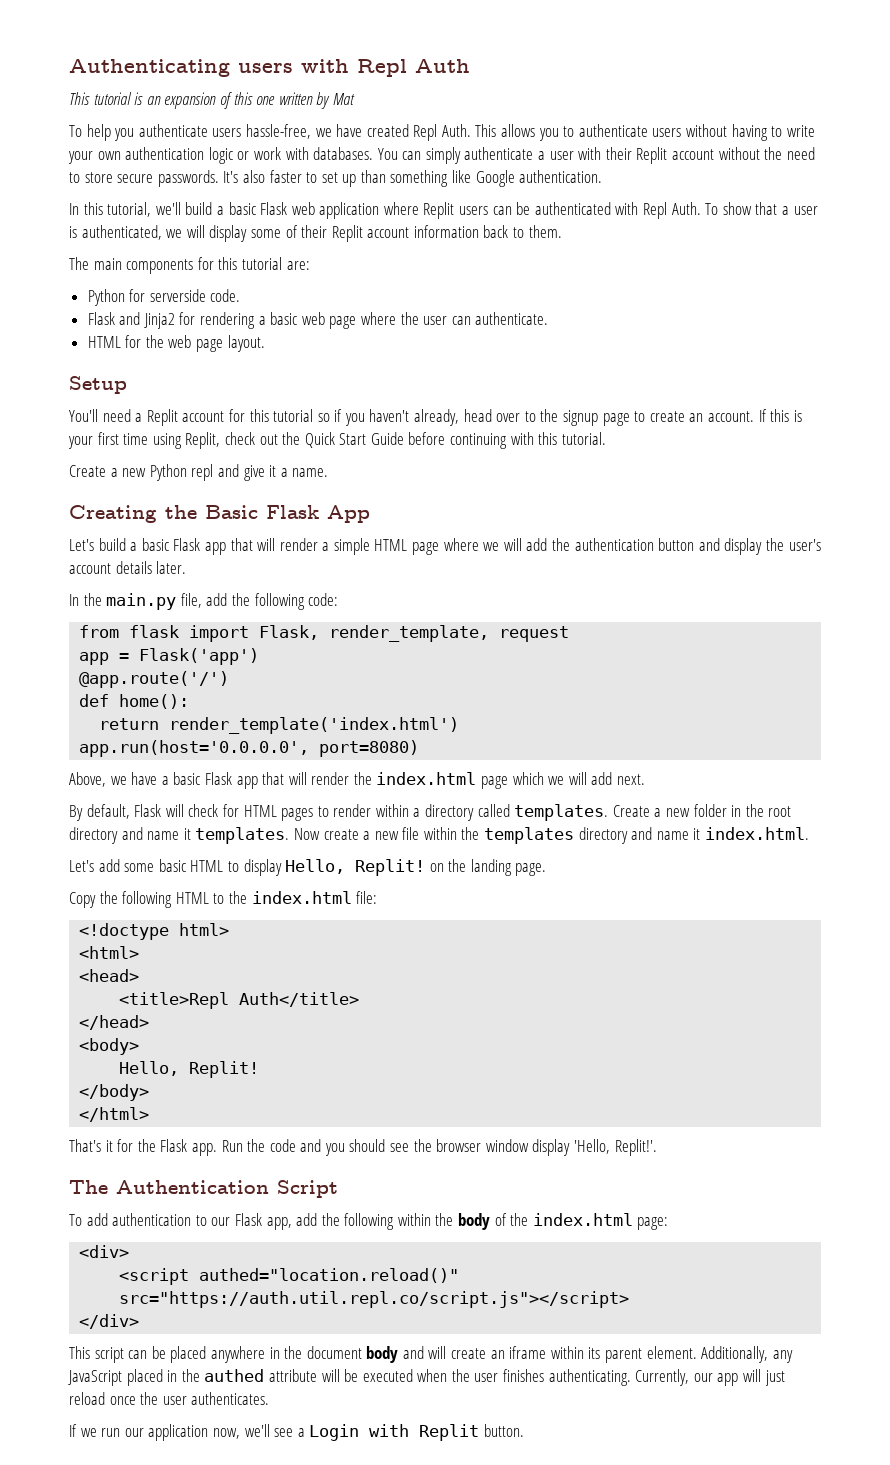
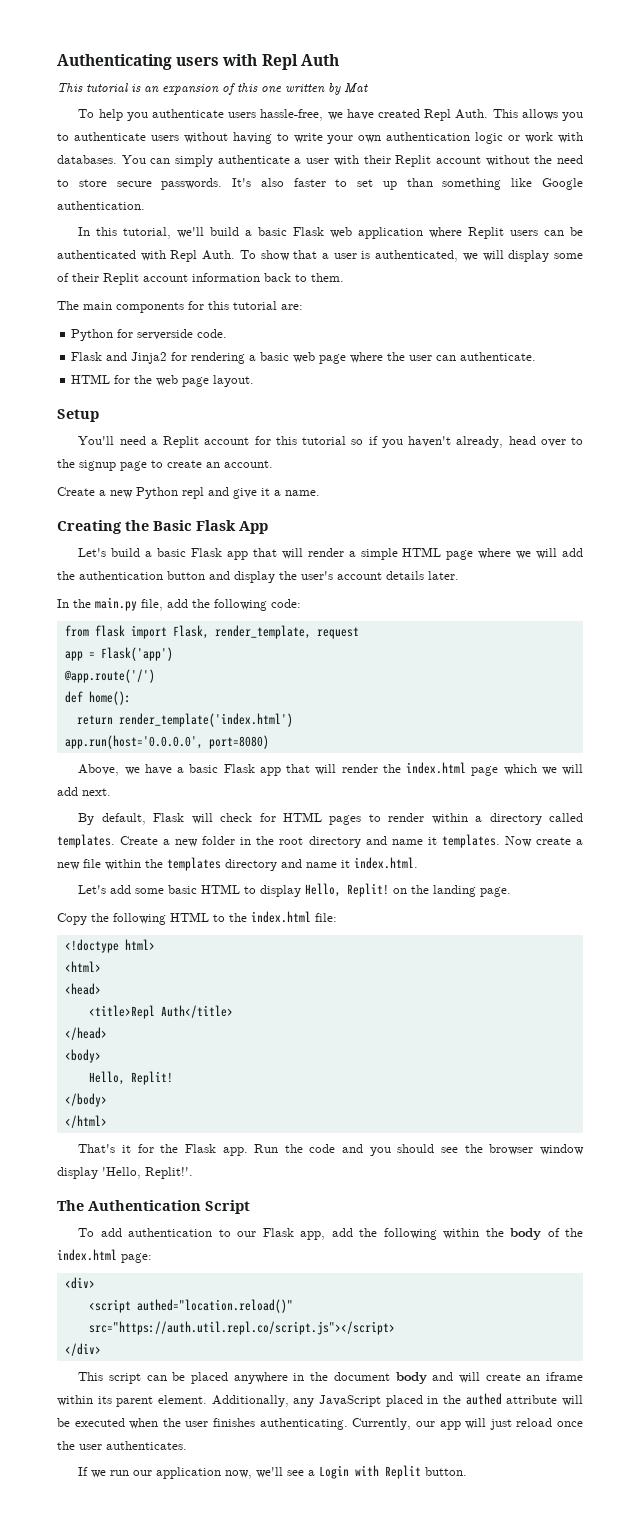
[758,409,802,422] [68,432,606,449] If this is your first time using Replit, check out the Quick Start Guide before continuing with this tutorial. -> (273, 464) none

